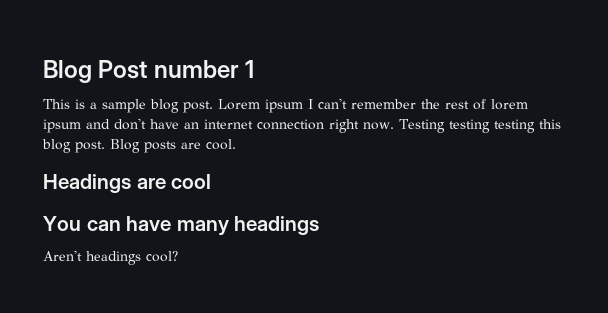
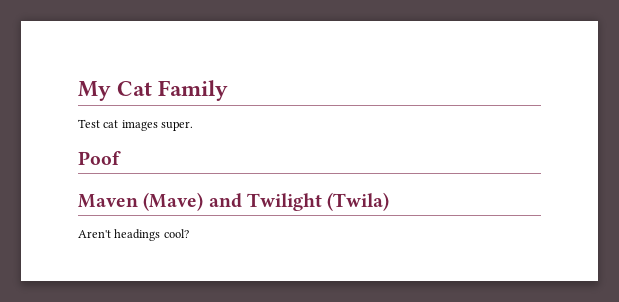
[43,60,255,83] [43,98,528,113] [43,118,561,133] [42,139,236,153] [43,174,212,193] [43,216,320,236] Blog Post number 1 // This is a sample blog post. Lorem ipsum I can't remember the rest of lorem ipsum and don't have an internet connection right now. Testing testing testing this blog post. Blog posts are cool. // Headings are cool // You can have many headings -> [78,80,229,101] [78,119,194,131] [78,151,121,165] [78,192,390,211] My Cat Family // Test cat images super. // Poof // Maven (Mave) and Twilight (Twila)

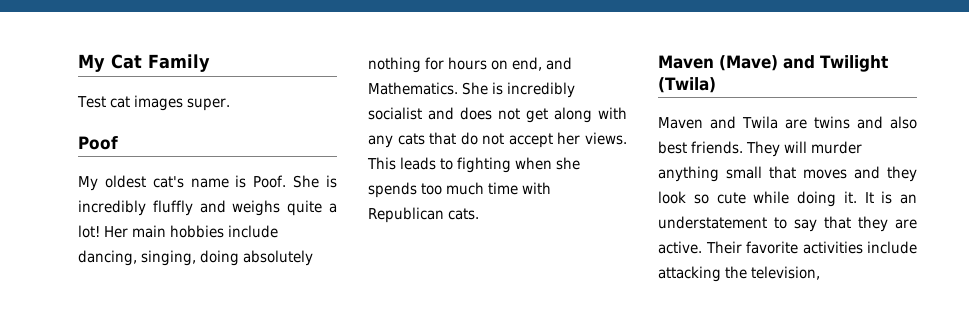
(121, 158) none -> [78,175,337,191] [78,200,337,216] [78,225,278,238] [78,250,313,266] [368,57,572,73] [368,82,575,98] [368,107,627,123] [368,132,627,148] [367,157,580,173] [368,182,551,198] [368,207,479,223] // My oldest cat's name is Poof. She is incredibly fluffly and weighs quite a lot! Her main hobbies include dancing, singing, doing absolutely nothing for hours on end, and Mathematics. She is incredibly socialist and does not get along with any cats that do not accept her views. This leads to fighting when she spends too much time with Republican cats.
[78,229,189,241] Aren't headings cool? -> [658,116,917,129] [658,141,862,157] [658,166,917,182] [658,191,917,207] [658,216,917,232] [658,241,917,254] [658,266,820,282] Maven and Twila are twins and also best friends. They will murder anything small that moves and they look so cute while doing it. It is an understatement to say that they are active. Their favorite activities include attacking the television,

